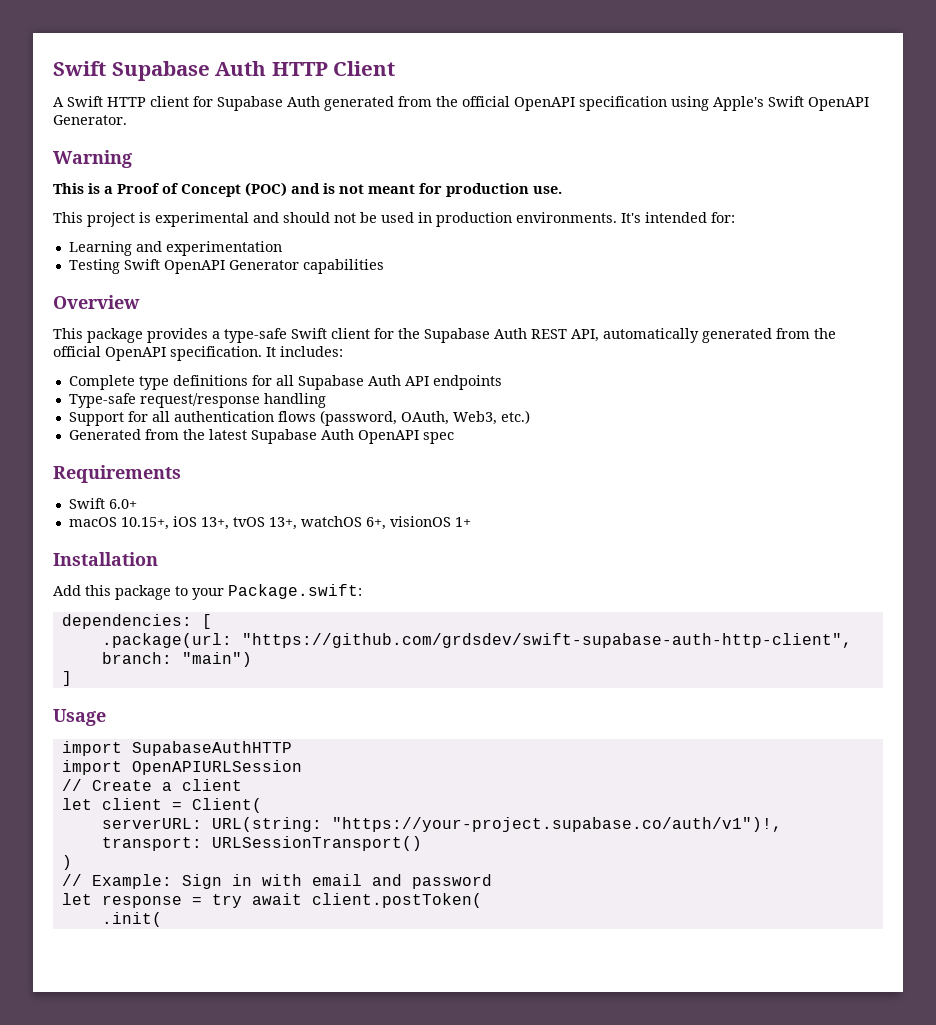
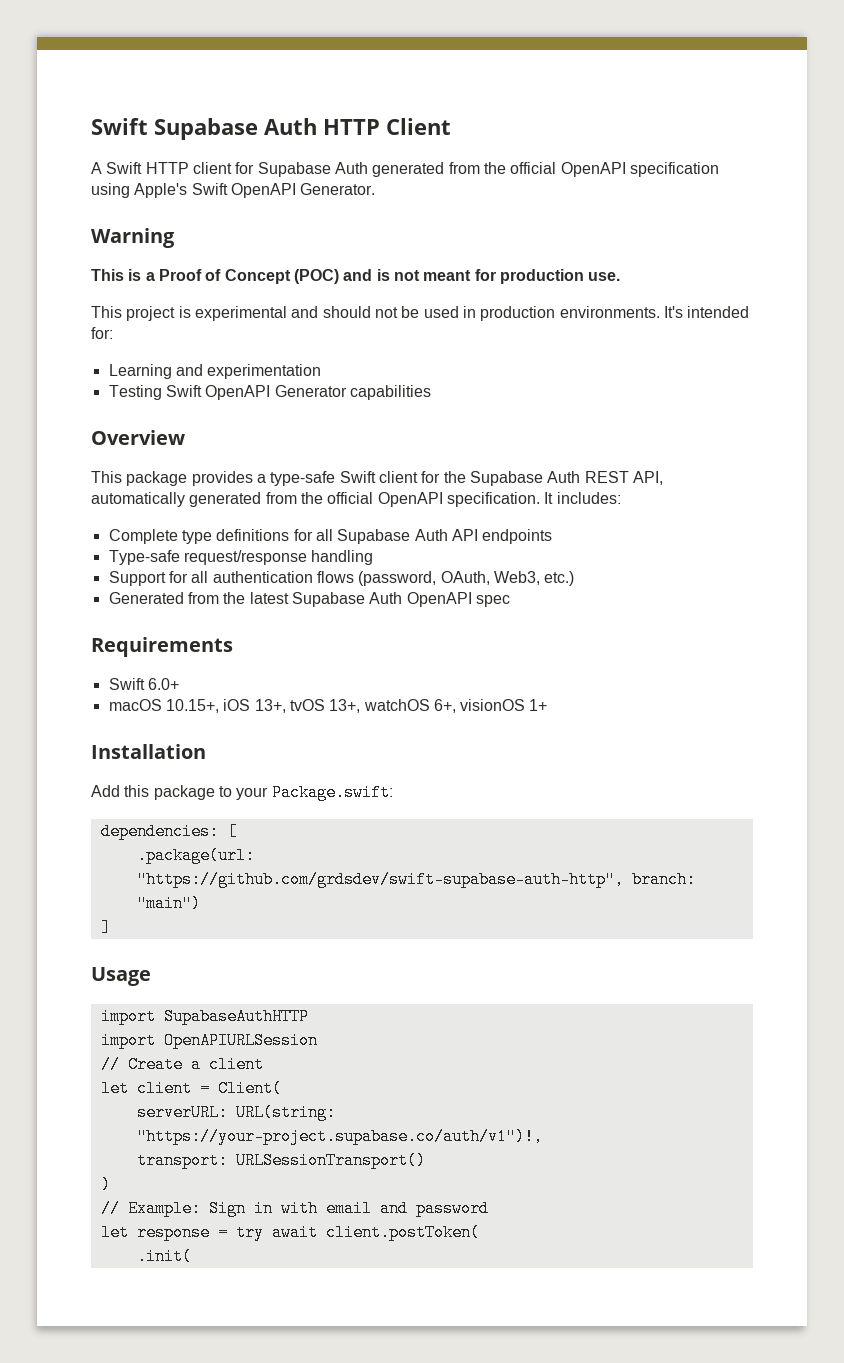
[241,633,852,648] "https://github.com/grdsdev/swift-supabase-auth-http-client", -> [136,871,624,888] "https://github.com/grdsdev/swift-supabase-auth-http",

